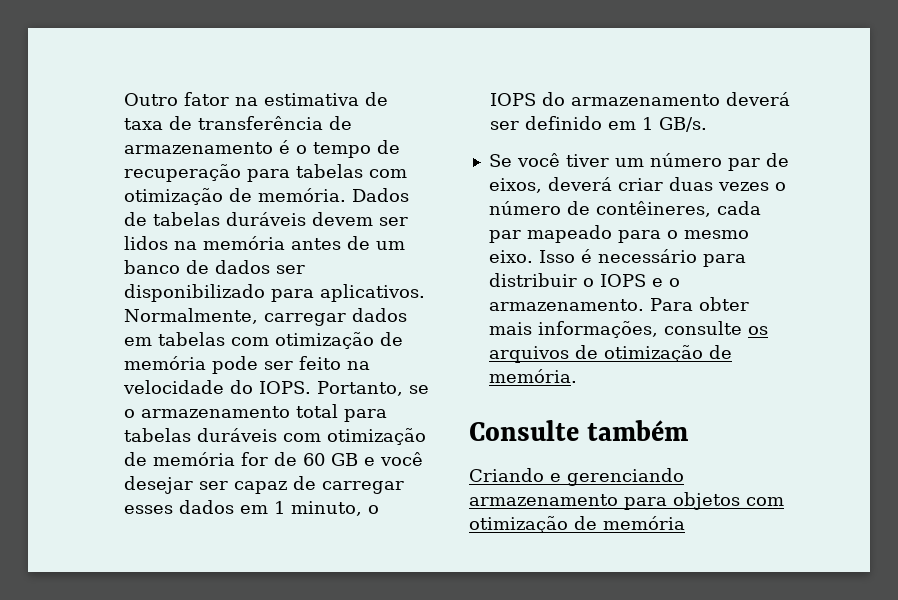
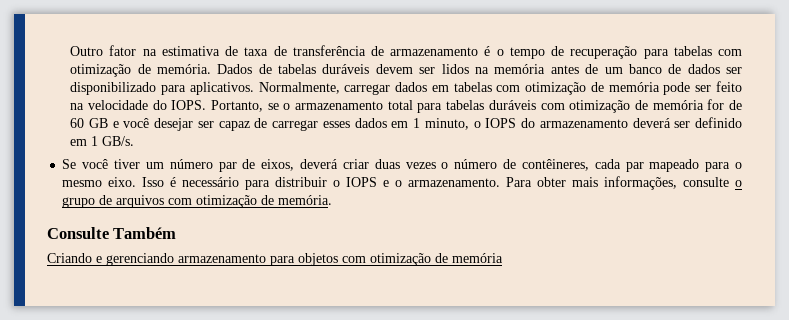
[747,326,768,335] [488,345,598,363] os arquivos de -> [735,180,743,187] [62,195,193,208] o grupo de arquivos com
[587,420,689,441] também -> [113,227,177,239] Também

